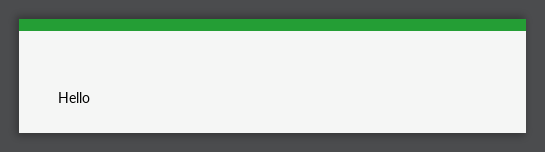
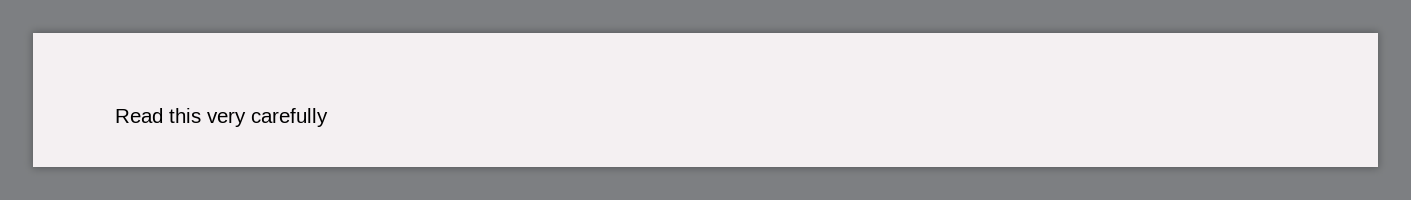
[58,92,90,103] Hello -> [115,108,328,127] Read this very carefully

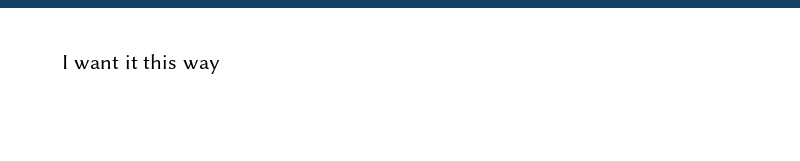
[115,108,328,127] Read this very carefully -> [62,54,221,74] I want it this way

